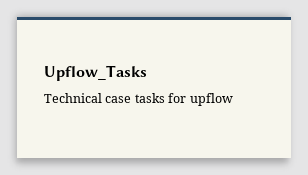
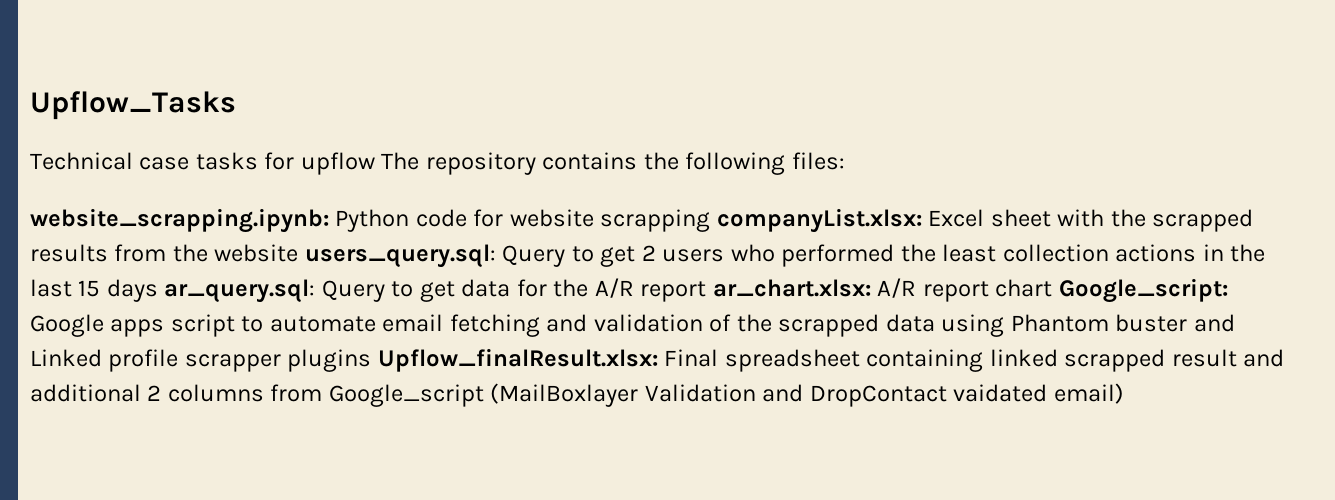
(233, 99) none -> [381,152,845,175] [30,208,1254,233] [30,244,1266,268] [30,278,1228,303] [30,314,1235,337] [30,348,1285,372] [30,383,1124,407] The repository contains the following files: // website_scrapping.ipynb: Python code for website scrapping companyList.xlsx: Excel sheet with the scrapped results from the website users_query.sql: Query to get 2 users who performed the least collection actions in the last 15 days ar_query.sql: Query to get data for the A/R report ar_chart.xlsx: A/R report chart Google_script: Google apps script to automate email fetching and validation of the scrapped data using Phantom buster and Linked profile scrapper plugins Upflow_finalResult.xlsx: Final spreadsheet containing linked scrapped result and additional 2 columns from Google_script (MailBoxlayer Validation and DropContact vaidated email)

